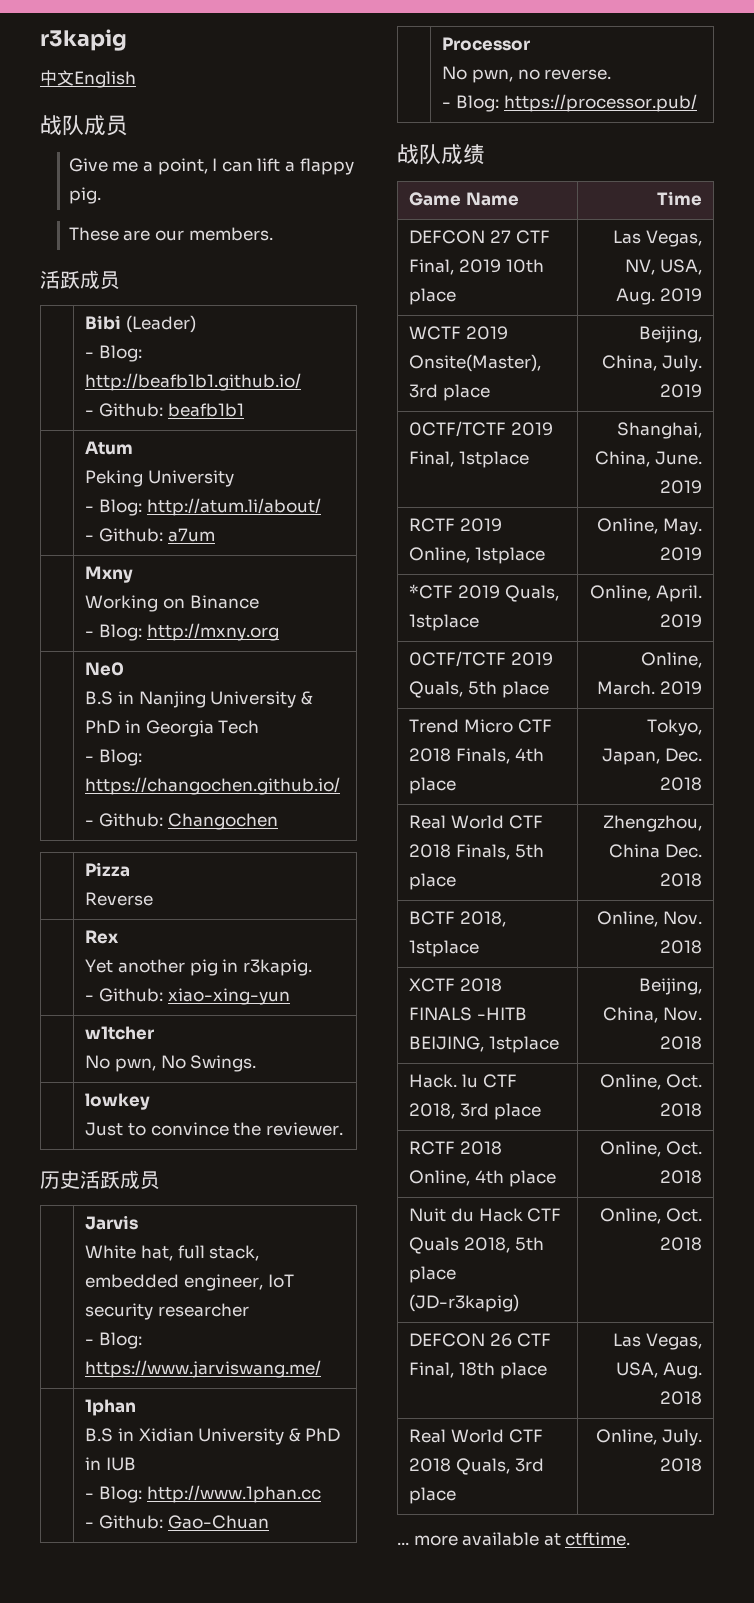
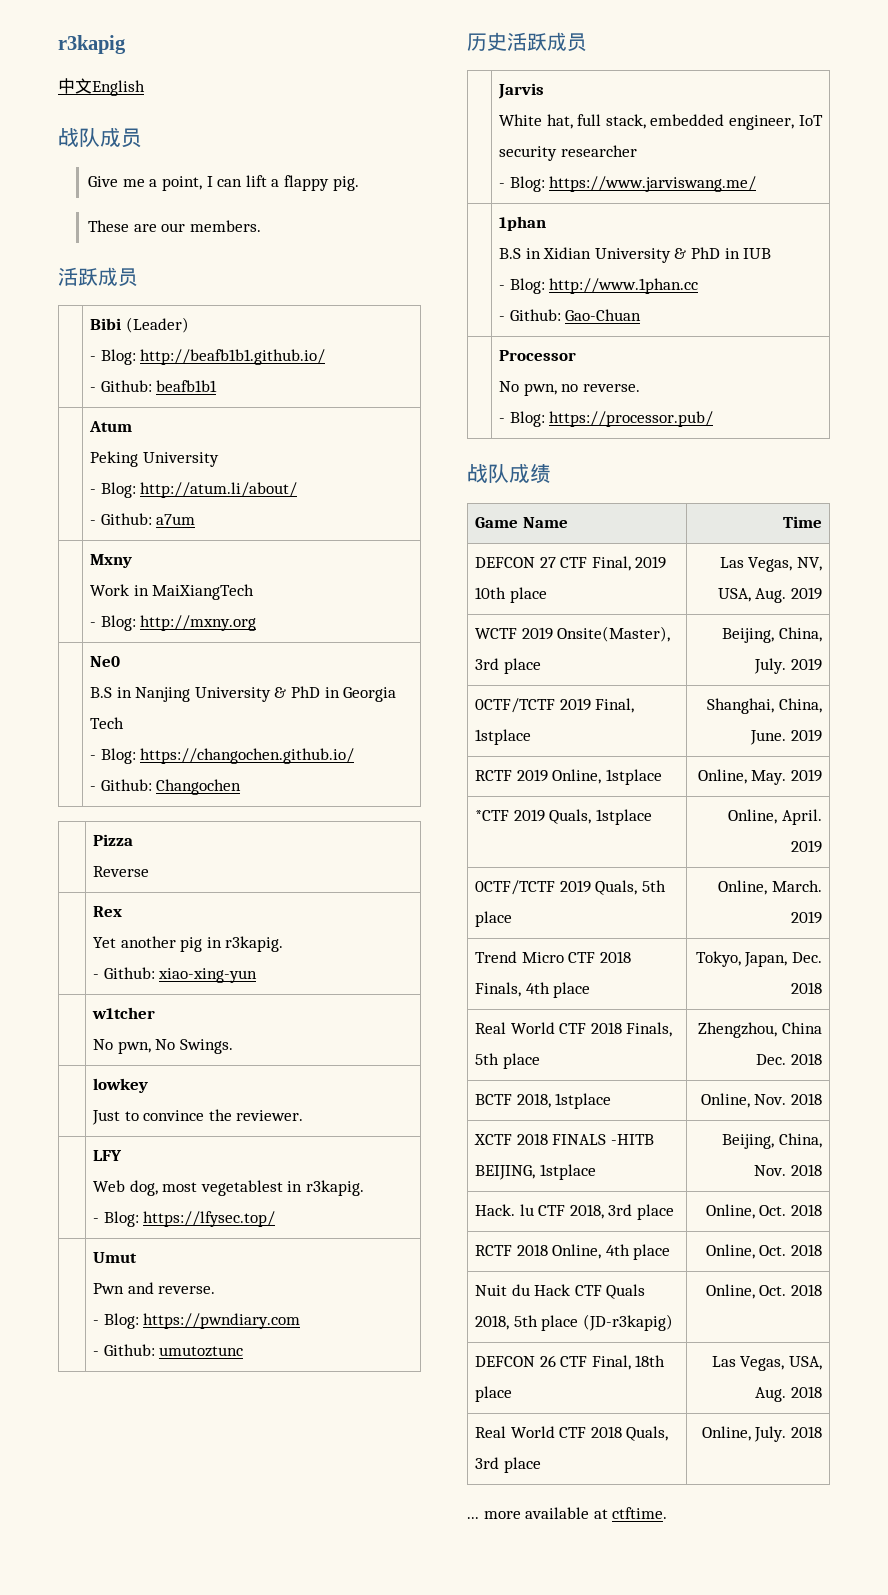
[85,595,259,612] Working on Binance -> [89,584,255,600] Work in MaiXiangTech
(343, 1129) none -> [92,1150,122,1161] [92,1180,364,1196] [92,1211,276,1227] [92,1252,137,1263] [92,1282,216,1294] [92,1313,301,1329] [92,1344,244,1357] // | LFY // Web dog, most vegetablest in r3kapig. // - Blog: https://lfysec.top/ // | Umut // Pwn and reverse. // - Blog: https://pwndiary.com // - Github: umutoztunc

